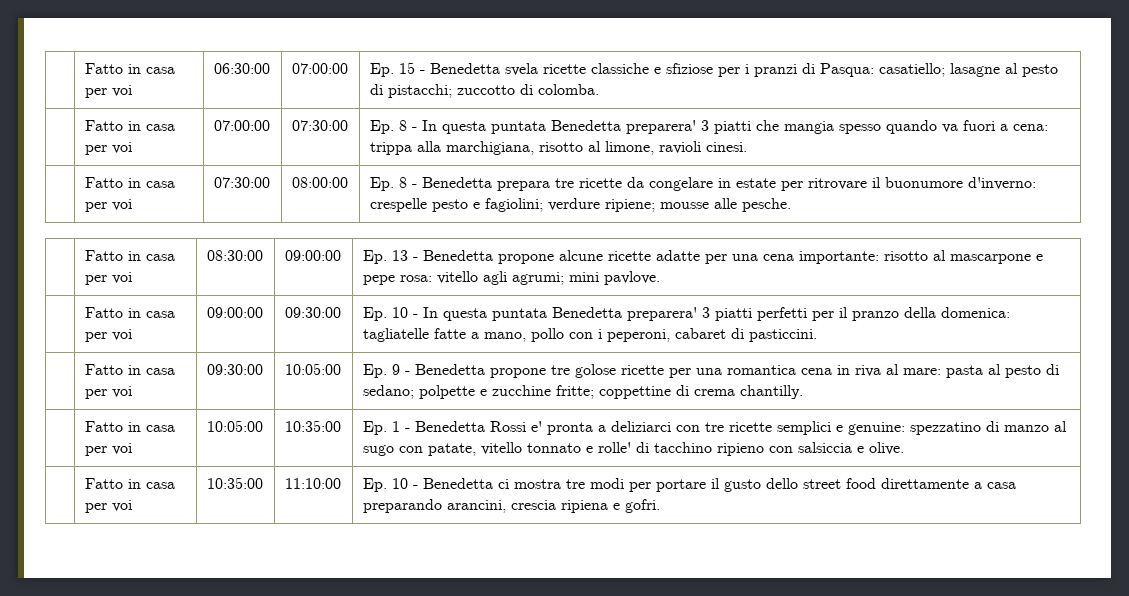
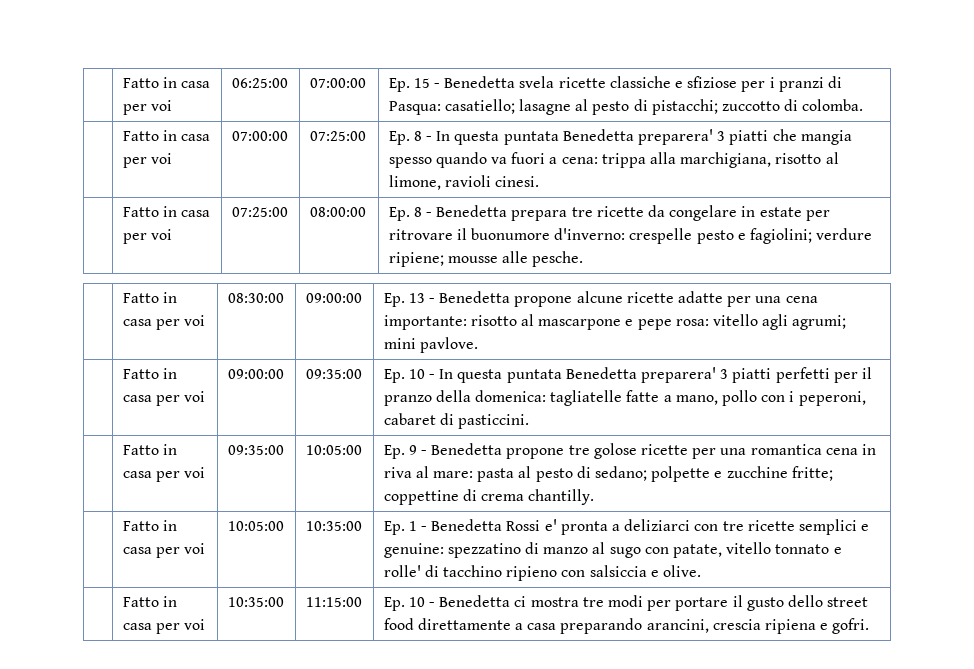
[84,63,175,74] [84,85,132,98] [213,63,270,74] | Fatto in casa per voi | 06:30:00 -> [122,77,211,88] [122,100,172,115] [231,78,288,88] | Fatto in casa per voi | 06:25:00
[291,120,348,131] 07:30:00 -> [309,131,366,141] 07:25:00
[213,177,270,188] 07:30:00 -> [231,207,288,217] 07:25:00
[284,307,341,318] 09:30:00 -> [305,369,362,379] 09:35:00
[206,364,263,375] 09:30:00 -> [227,445,284,455] 09:35:00
[284,478,341,489] 11:10:00 -> [305,597,362,607] 11:15:00

